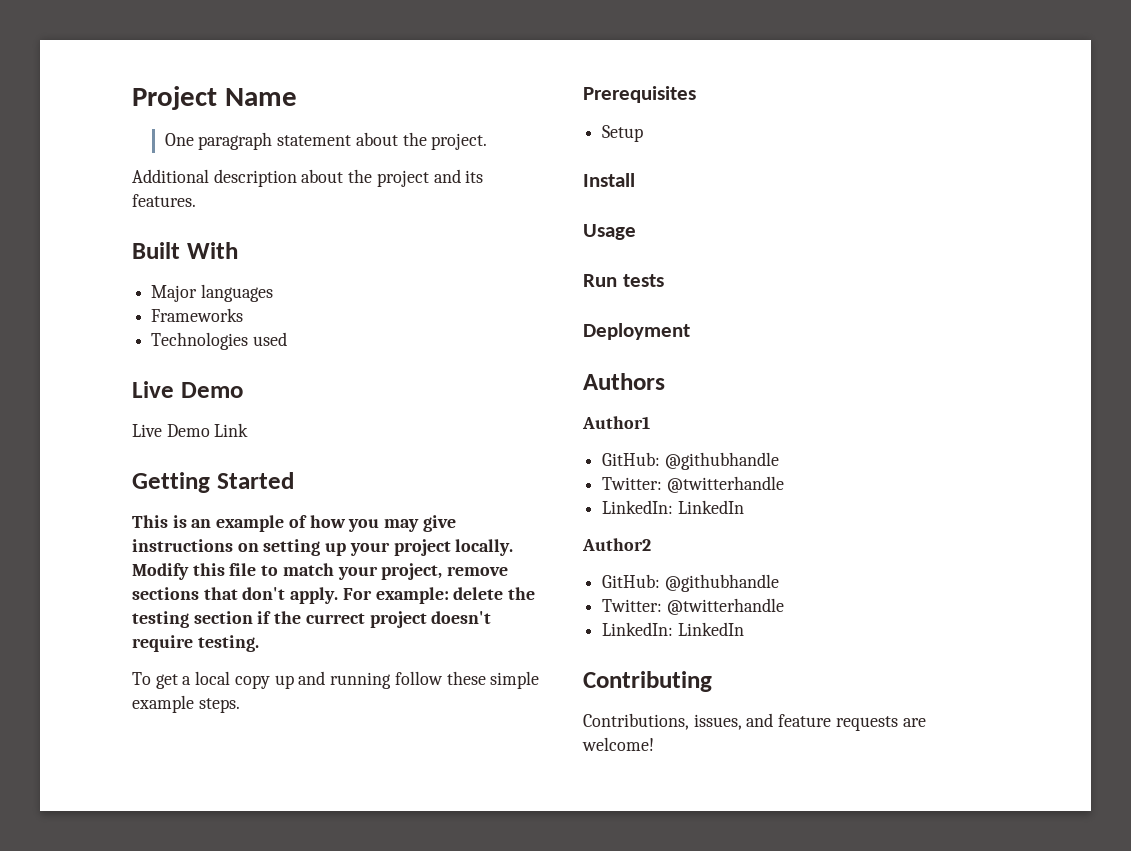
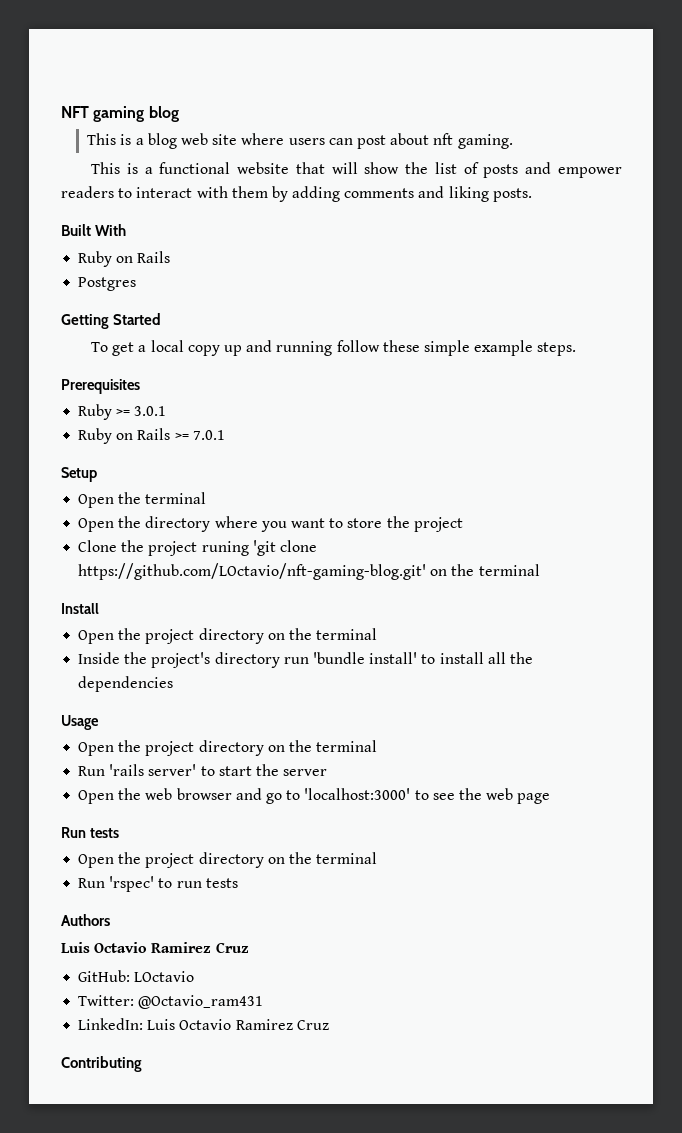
[132,86,297,110] [164,132,488,150] [132,169,484,187] [132,194,196,207] [132,242,238,259] [151,284,273,302] [151,308,244,322] [151,332,287,350] [132,381,243,398] [132,423,249,437] [132,472,294,493] [132,515,456,532] [132,539,514,556] [132,563,509,580] [132,587,536,604] [132,611,492,628] [132,635,259,652] Project Name // One paragraph statement about the project. // Additional description about the project and its features. // Built With // Major languages // Frameworks // Technologies used // Live Demo // Live Demo Link // Getting Started // This is an example of how you may give instructions on setting up your project locally. Modify this file to match your project, remove sections that don't apply. For example: delete the testing section if the currect project doesn't require testing. -> [61,106,179,122] [87,133,513,149] [91,162,622,178] [61,186,532,202] [61,224,127,236] [78,251,171,267] [78,277,137,291] [61,313,162,329] NFT gaming blog // This is a blog web site where users can post about nft gaming. // This is a functional website that will show the list of posts and empower readers to interact with them by adding comments and liking posts. // Built With // Ruby on Rails // Postgres // Getting Started
[602,125,644,142] [583,173,635,187] [583,224,636,240] [583,274,664,287] [583,323,690,340] [583,373,665,390] [582,416,650,429] [602,452,779,470] [602,476,784,493] [602,500,744,514] [582,538,651,551] [602,574,779,592] [602,598,784,615] [602,622,744,636] [583,671,712,692] [583,713,926,731] [582,737,654,751] Setup // Install // Usage // Run tests // Deployment // Authors // Author1 // GitHub: @githubhandle // Twitter: @twitterhandle // LinkedIn: LinkedIn // Author2 // GitHub: @githubhandle // Twitter: @twitterhandle // LinkedIn: LinkedIn // Contributing // Contributions, issues, and feature requests are welcome! -> [78,404,167,420] [78,428,225,444] [61,467,97,482] [78,492,207,508] [78,516,463,532] [78,540,317,556] [78,563,540,580] [61,603,99,614] [78,628,378,644] [78,652,533,668] [78,676,174,692] [61,715,99,730] [78,740,378,756] [78,764,328,776] [78,788,551,804] [61,827,119,838] [78,852,378,868] [78,876,238,892] [61,914,110,926] [61,942,249,953] [78,970,195,982] [78,995,264,1009] [78,1018,329,1030] [61,1056,142,1072] Ruby >= 3.0.1 // Ruby on Rails >= 7.0.1 // Setup // Open the terminal // Open the directory where you want to store the project // Clone the project runing 'git clone https://github.com/LOctavio/nft-gaming-blog.git' on the terminal // Install // Open the project directory on the terminal // Inside the project's directory run 'bundle install' to install all the dependencies // Usage // Open the project directory on the terminal // Run 'rails server' to start the server // Open the web browser and go to 'localhost:3000' to see the web page // Run tests // Open the project directory on the terminal // Run 'rspec' to run tests // Authors // Luis Octavio Ramirez Cruz // GitHub: LOctavio // Twitter: @Octavio_ram431 // LinkedIn: Luis Octavio Ramirez Cruz // Contributing

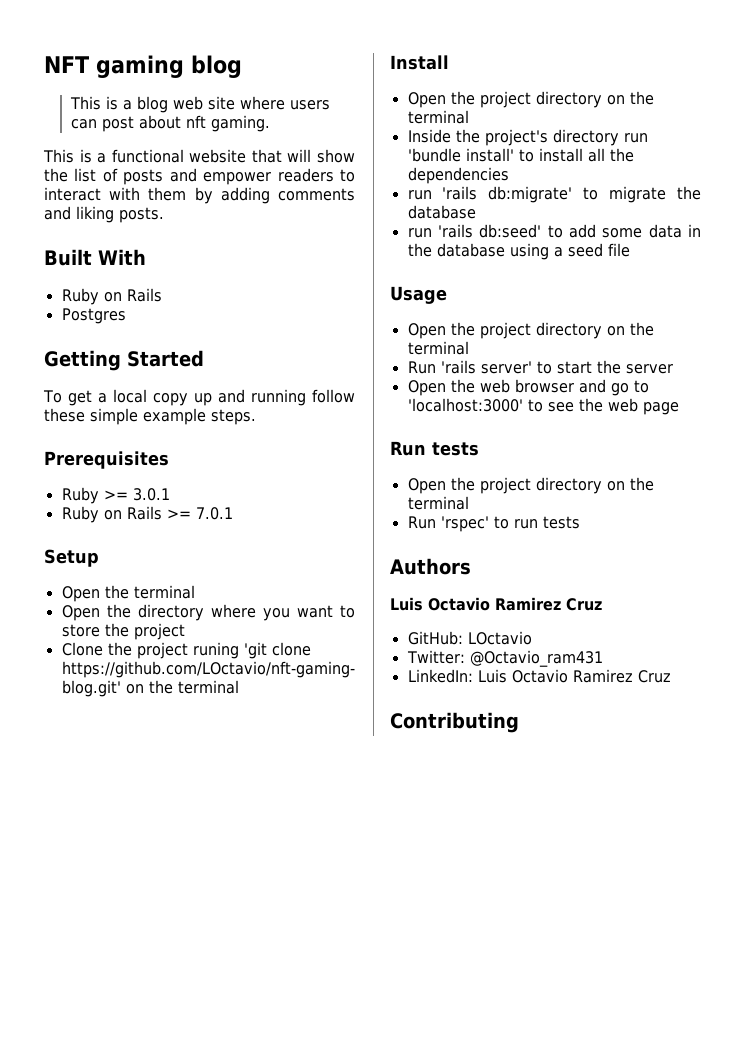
(174, 684) none -> [407,186,701,203] [407,205,476,219] [407,224,701,238] [407,243,630,260] // run 'rails db:migrate' to migrate the database // run 'rails db:seed' to add some data in the database using a seed file

